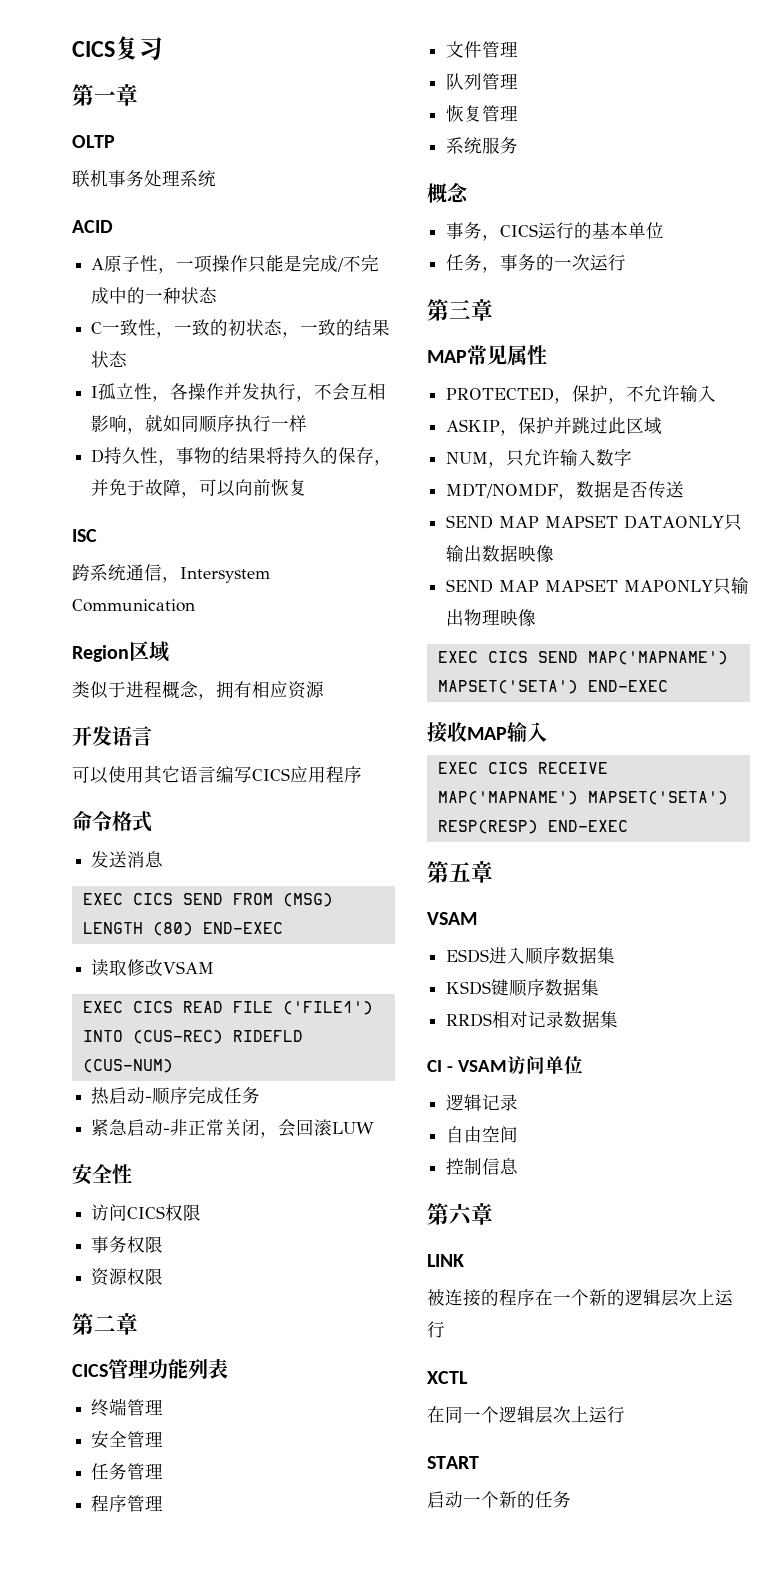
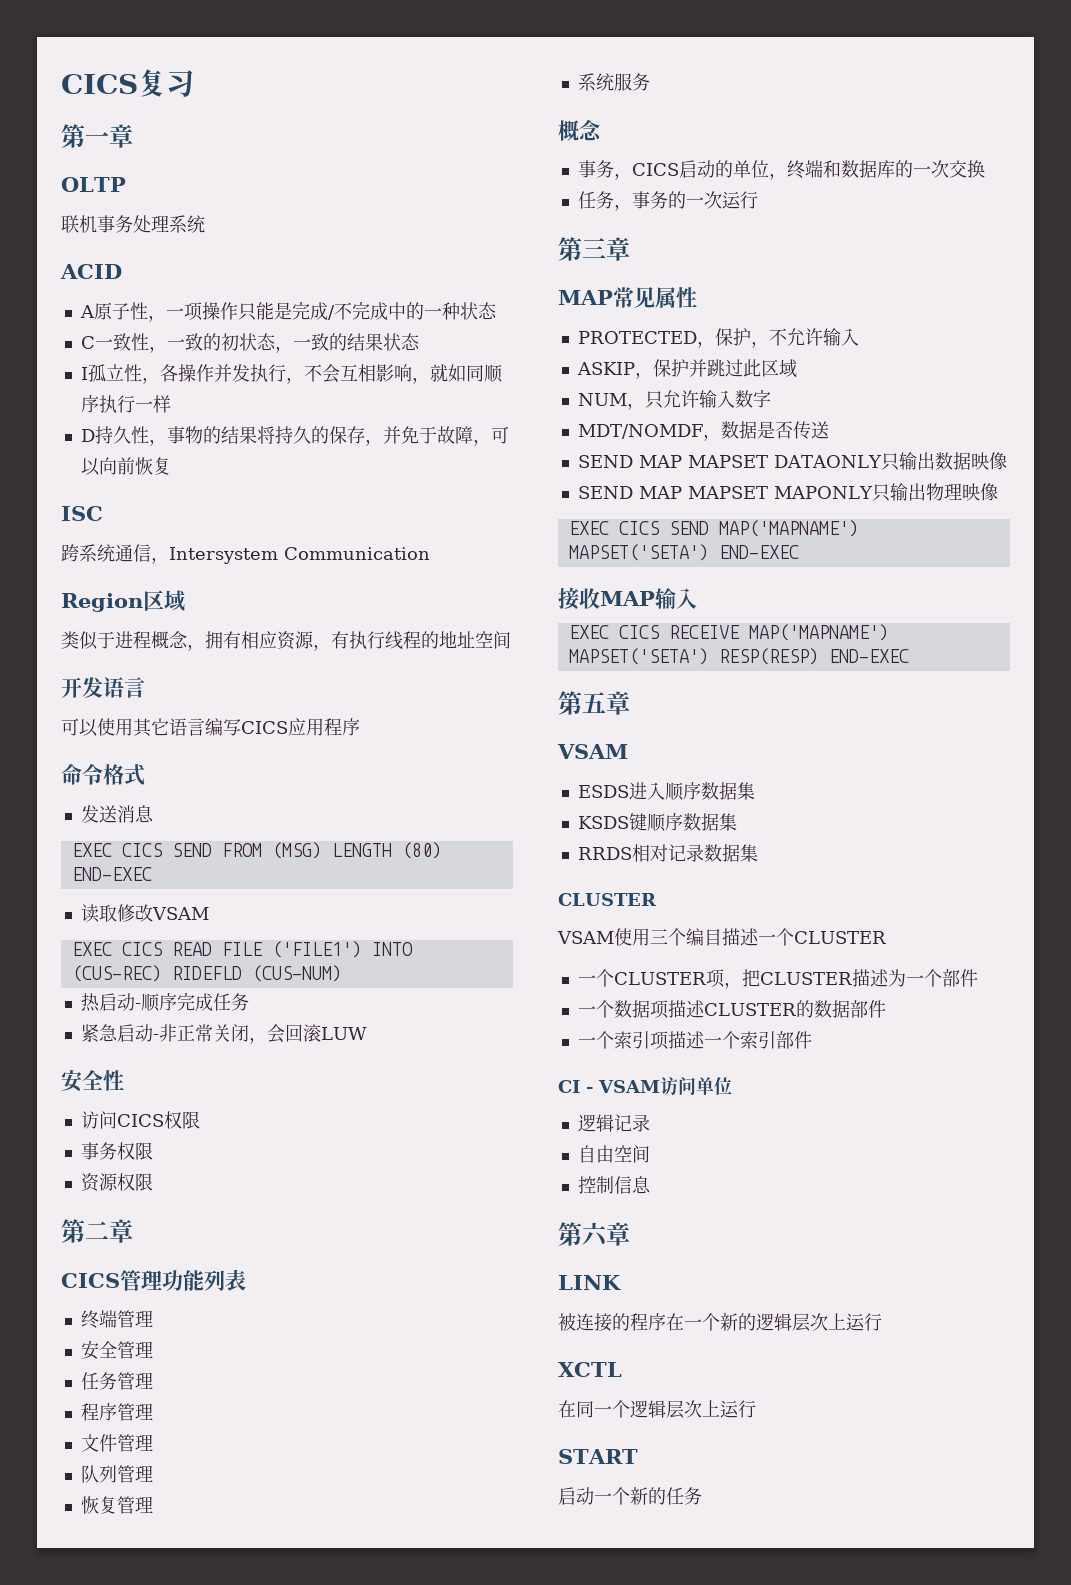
(324, 689) none -> [313,631,511,651] ，有执行线程的地址空间
[538,222,665,239] 运行的基本单位 -> [678,160,985,180] 启动的单位，终端和数据库的一次交换
(619, 1019) none -> [558,893,657,906] [557,928,886,946] [577,969,978,989] [577,1000,886,1019] [577,1031,812,1050] // CLUSTER // VSAM使用三个编目描述一个CLUSTER // 一个CLUSTER项，把CLUSTER描述为一个部件 // 一个数据项描述CLUSTER的数据部件 // 一个索引项描述一个索引部件

